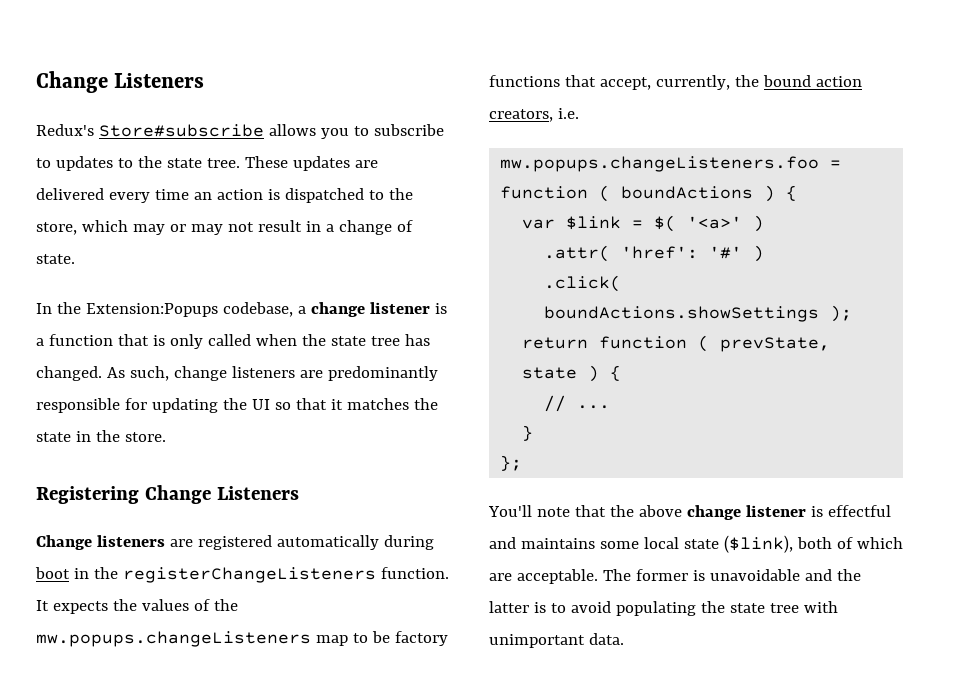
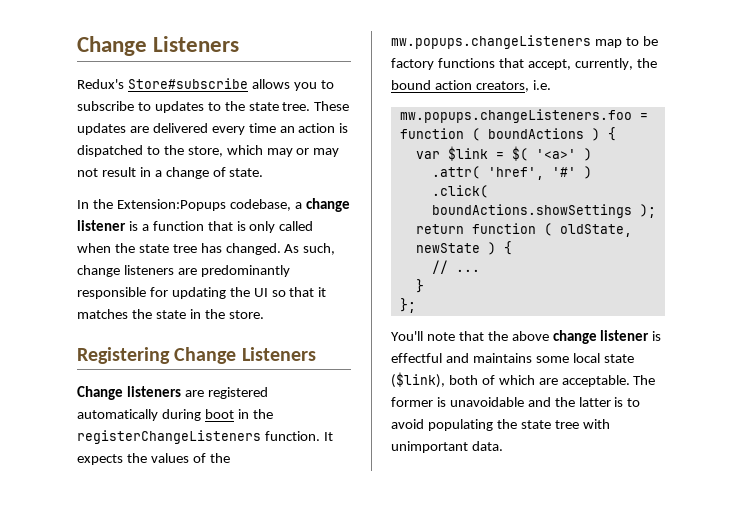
[621,246,699,259] 'href': -> [487,167,544,180] 'href',
[720,337,831,352] [522,367,578,379] prevState, state -> [559,224,632,237] [415,243,480,253] oldState, newState

